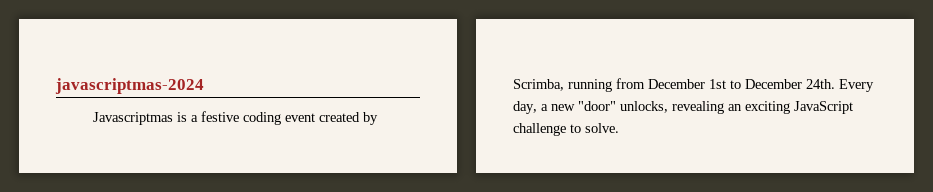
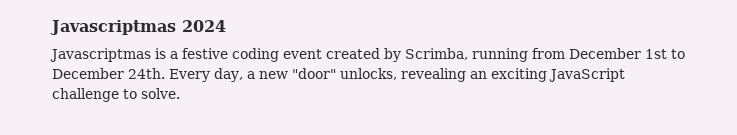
[55,78,204,94] javascriptmas-2024 -> [50,20,226,35] Javascriptmas 2024

